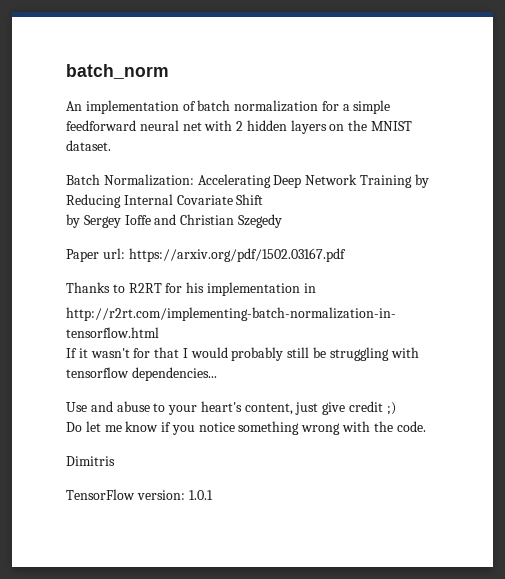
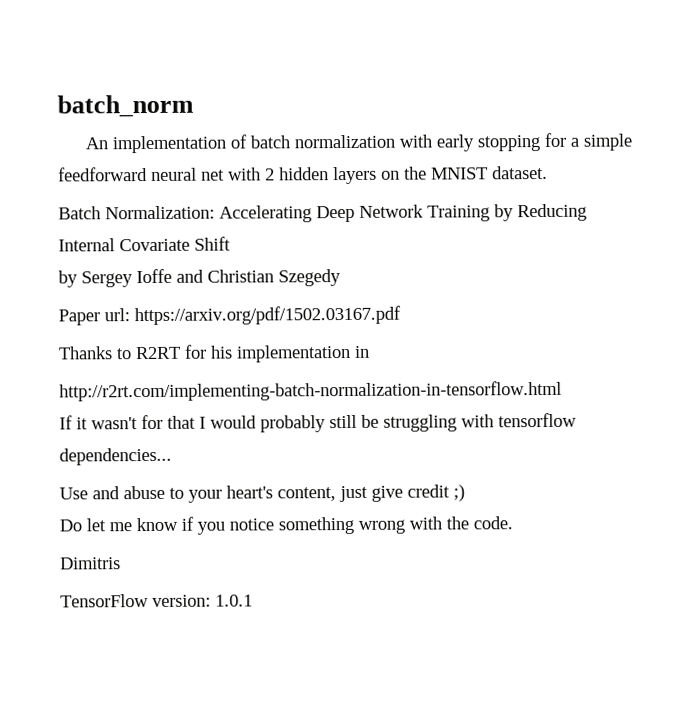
(319, 106) none -> [399,134,541,152] with early stopping

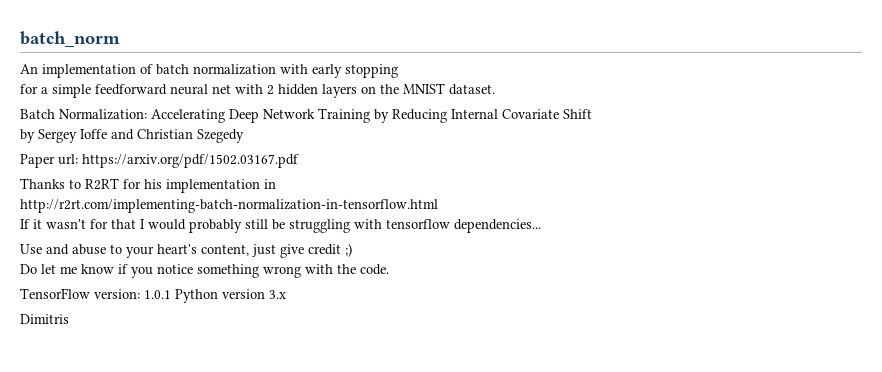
(541, 143) none -> (398, 71) //
[60,557,121,570] // Dimitris -> (389, 269) none
(253, 600) none -> [175,289,286,303] [20,314,69,324] Python version 3.x // Dimitris

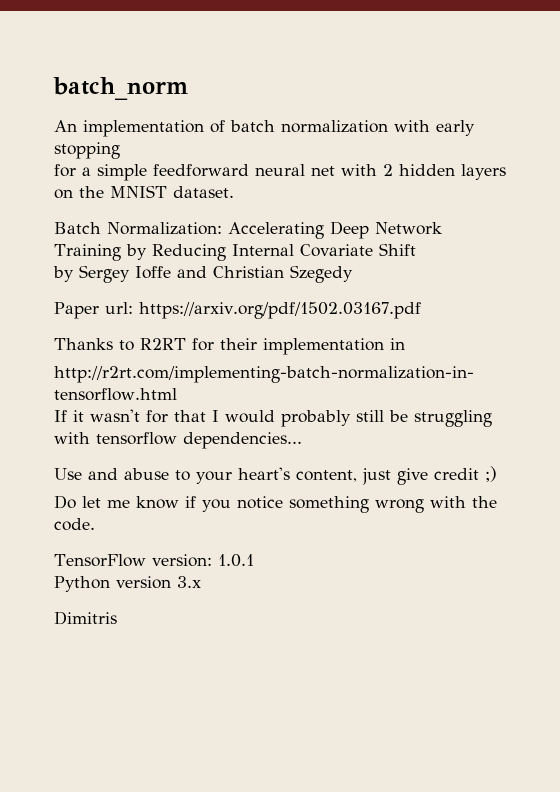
[144,179,162,189] his -> [220,338,257,350] their
(171, 294) none -> (254, 560) //

